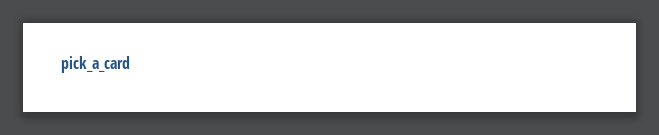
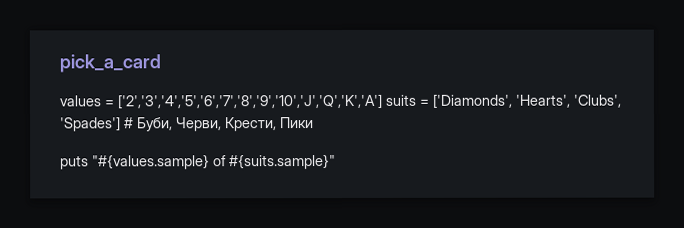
(130, 64) none -> [59,93,621,110] [60,116,314,132] [60,154,336,170] // values = ['2','3','4','5','6','7','8','9','10','J','Q','K','A'] suits = ['Diamonds', 'Hearts', 'Clubs', 'Spades'] # Буби, Черви, Крести, Пики // puts "#{values.sample} of #{suits.sample}"

